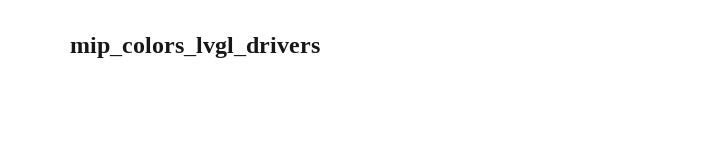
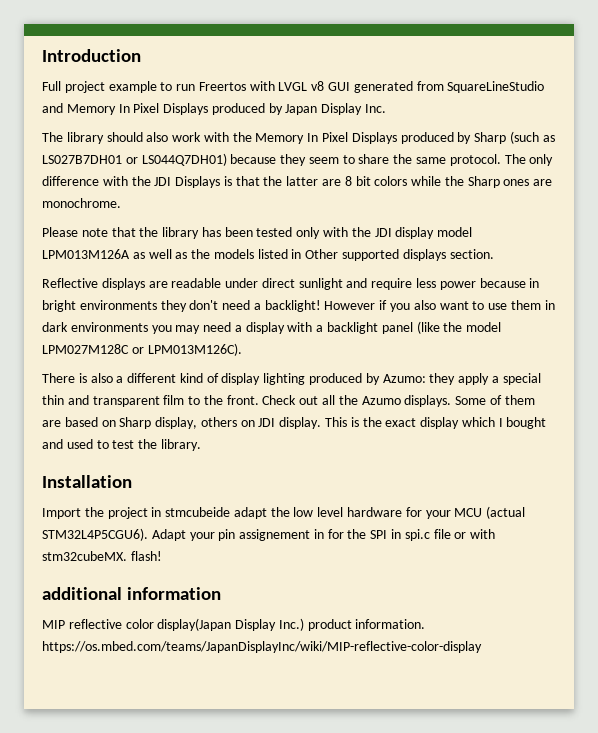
[70,37,320,58] mip_colors_lvgl_drivers -> [42,49,141,62] [42,81,545,93] [42,103,387,115] [42,131,555,144] [42,153,554,166] [42,176,553,188] [42,198,121,208] [42,227,473,239] [42,249,494,261] [42,278,540,290] [42,300,555,312] [42,321,502,334] [42,343,242,356] [42,373,541,385] [42,395,535,407] [42,417,547,429] [42,439,201,451] [42,475,132,488] [42,506,526,519] [42,528,496,541] [42,551,162,561] [42,587,222,600] [42,618,426,631] [42,641,482,653] Introduction // Full project example to run Freertos with LVGL v8 GUI generated from SquareLineStudio and Memory In Pixel Displays produced by Japan Display Inc. // The library should also work with the Memory In Pixel Displays produced by Sharp (such as LS027B7DH01 or LS044Q7DH01) because they seem to share the same protocol. The only difference with the JDI Displays is that the latter are 8 bit colors while the Sharp ones are monochrome. // Please note that the library has been tested only with the JDI display model LPM013M126A as well as the models listed in Other supported displays section. // Reflective displays are readable under direct sunlight and require less power because in bright environments they don't need a backlight! However if you also want to use them in dark environments you may need a display with a backlight panel (like the model LPM027M128C or LPM013M126C). // There is also a different kind of display lighting produced by Azumo: they apply a special thin and transparent film to the front. Check out all the Azumo displays. Some of them are based on Sharp display, others on JDI display. This is the exact display which I bought and used to test the library. // Installation // Import the project in stmcubeide adapt the low level hardware for your MCU (actual STM32L4P5CGU6). Adapt your pin assignement in for the SPI in spi.c file or with stm32cubeMX. flash! // additional information // MIP reflective color display(Japan Display Inc.) product information. https://os.mbed.com/teams/JapanDisplayInc/wiki/MIP-reflective-color-display

